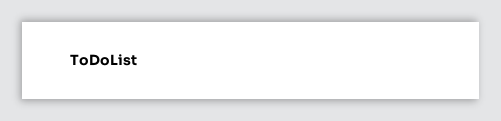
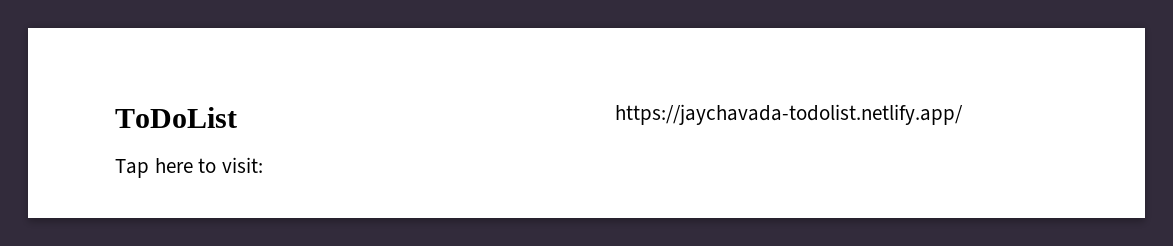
(137, 60) none -> [115,157,264,178] [615,104,963,125] // Tap here to visit: https://jaychavada-todolist.netlify.app/

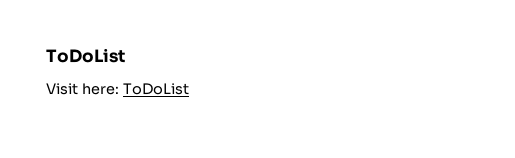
[115,157,264,178] [615,104,963,125] Tap here to visit: https://jaychavada-todolist.netlify.app/ -> [46,83,189,95] Visit here: ToDoList

